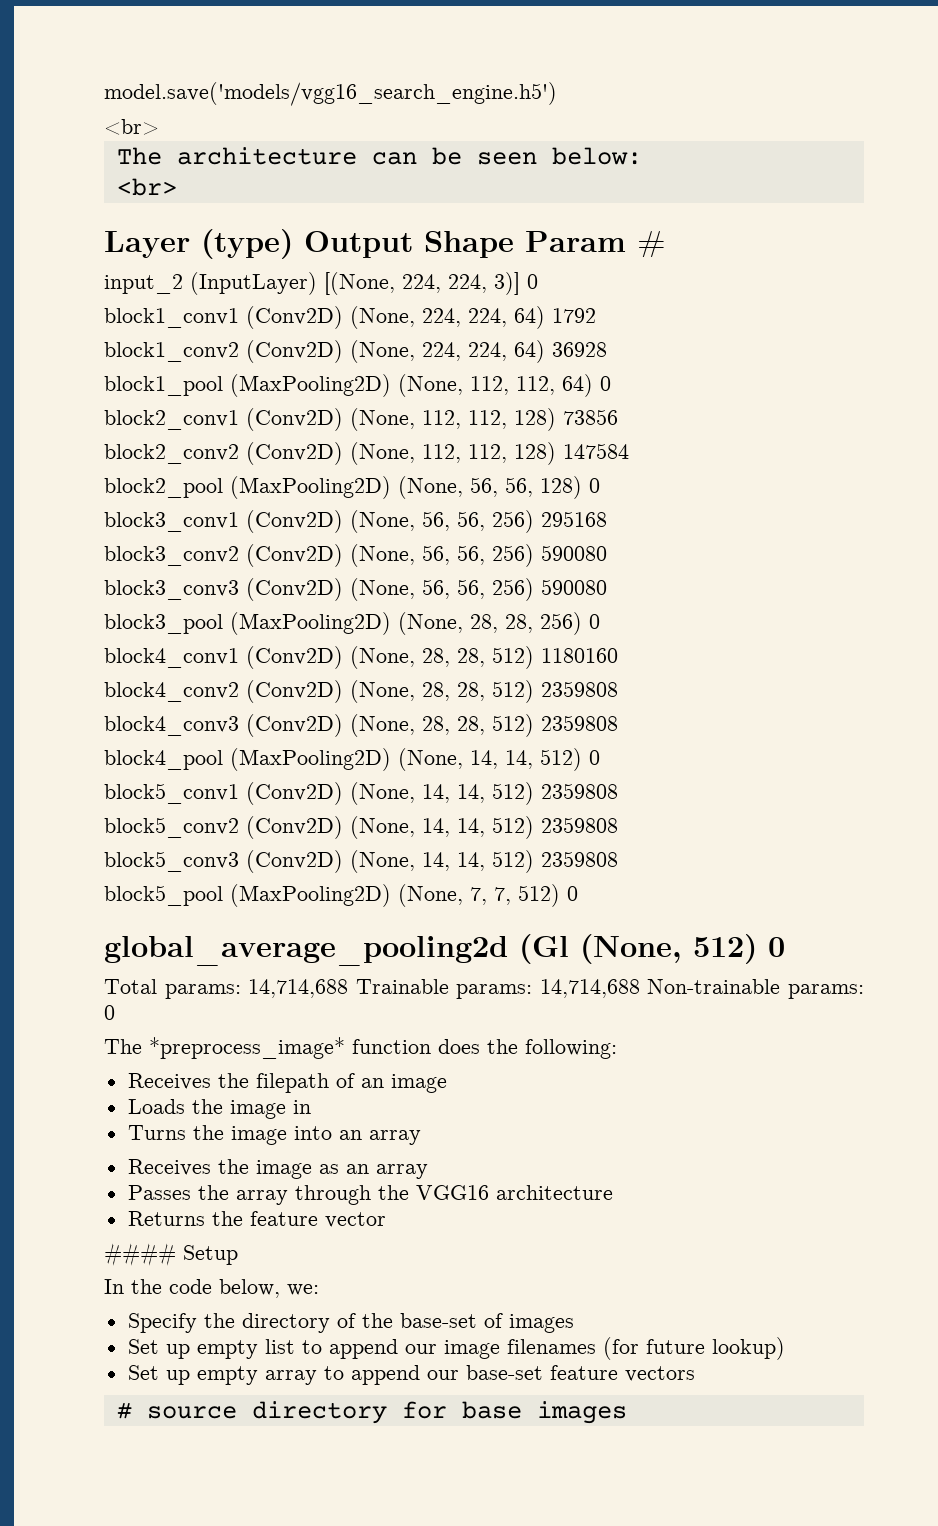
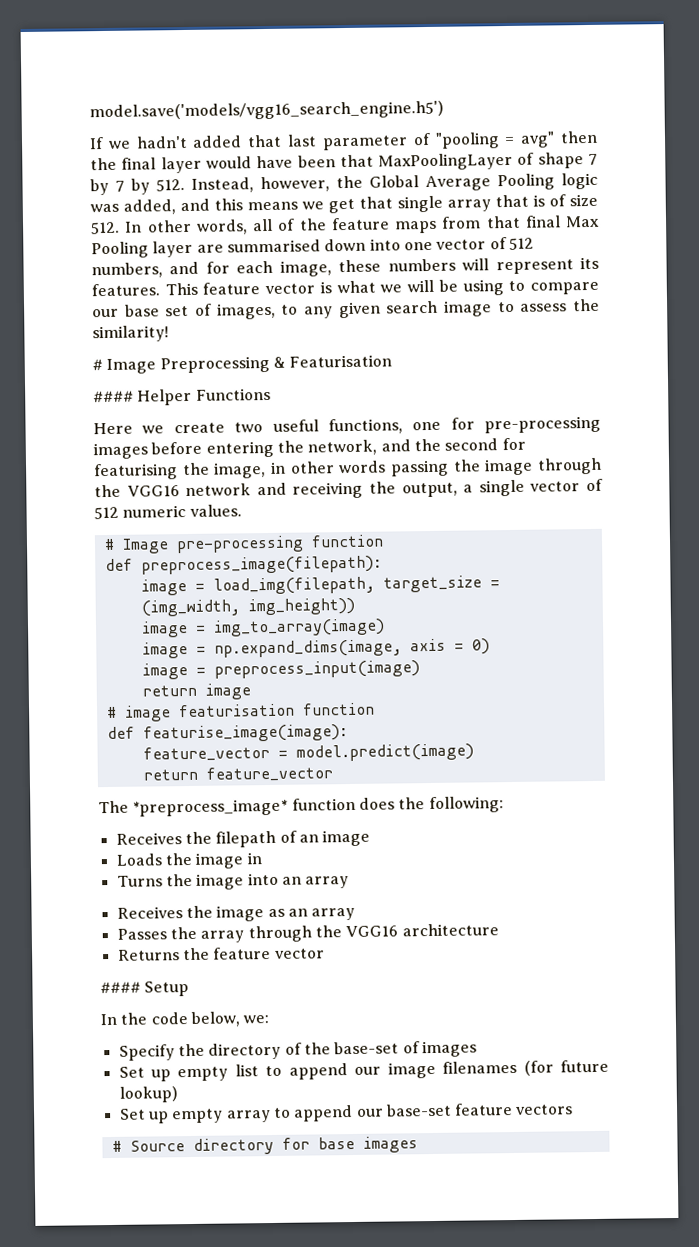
[104,119,159,135] [116,147,642,165] [116,178,177,196] [104,229,666,259] [104,272,538,295] [104,306,596,329] [104,340,607,363] [104,374,611,397] [104,408,618,431] [104,442,629,465] [104,476,600,499] [104,510,607,533] [104,544,607,567] [104,578,607,601] [104,612,600,635] [104,646,618,669] [104,680,618,703] [104,714,618,737] [104,748,600,771] [104,782,618,805] [104,816,618,839] [104,850,618,873] [104,884,578,907] [104,934,785,966] [104,979,864,999] [104,1005,115,1020] <br> // The architecture can be seen below: // <br> // Layer (type) Output Shape Param # // input_2 (InputLayer) [(None, 224, 224, 3)] 0 // block1_conv1 (Conv2D) (None, 224, 224, 64) 1792 // block1_conv2 (Conv2D) (None, 224, 224, 64) 36928 // block1_pool (MaxPooling2D) (None, 112, 112, 64) 0 // block2_conv1 (Conv2D) (None, 112, 112, 128) 73856 // block2_conv2 (Conv2D) (None, 112, 112, 128) 147584 // block2_pool (MaxPooling2D) (None, 56, 56, 128) 0 // block3_conv1 (Conv2D) (None, 56, 56, 256) 295168 // block3_conv2 (Conv2D) (None, 56, 56, 256) 590080 // block3_conv3 (Conv2D) (None, 56, 56, 256) 590080 // block3_pool (MaxPooling2D) (None, 28, 28, 256) 0 // block4_conv1 (Conv2D) (None, 28, 28, 512) 1180160 // block4_conv2 (Conv2D) (None, 28, 28, 512) 2359808 // block4_conv3 (Conv2D) (None, 28, 28, 512) 2359808 // block4_pool (MaxPooling2D) (None, 14, 14, 512) 0 // block5_conv1 (Conv2D) (None, 14, 14, 512) 2359808 // block5_conv2 (Conv2D) (None, 14, 14, 512) 2359808 // block5_conv3 (Conv2D) (None, 14, 14, 512) 2359808 // block5_pool (MaxPooling2D) (None, 7, 7, 512) 0 // global_average_pooling2d (Gl (None, 512) 0 // Total params: 14,714,688 Trainable params: 14,714,688 Non-trainable params: 0 -> [89,130,598,151] [90,152,598,174] [90,172,598,196] [90,193,598,215] [91,215,600,235] [91,237,534,259] [91,256,600,279] [91,279,600,297] [92,298,600,320] [92,325,169,343] [92,354,393,374] [93,387,271,406] [93,415,601,435] [93,437,526,460] [94,457,602,481] [94,478,604,499] [94,504,242,520] [103,534,384,554] [104,555,382,575] [140,575,500,596] [140,597,355,617] [140,618,385,638] [141,638,490,659] [141,660,420,680] [141,683,251,700] [106,702,375,722] [106,724,348,743] [142,743,474,762] [142,766,333,782] If we hadn't added that last parameter of "pooling = avg" then the final layer would have been that MaxPoolingLayer of shape 7 by 7 by 512. Instead, however, the Global Average Pooling logic was added, and this means we get that single array that is of size 512. In other words, all of the feature maps from that final Max Pooling layer are summarised down into one vector of 512 numbers, and for each image, these numbers will represent its features. This feature vector is what we will be using to compare our base set of images, to any given search image to assess the similarity! // # Image Preprocessing & Featurisation // #### Helper Functions // Here we create two useful functions, one for pre-processing images before entering the network, and the second for featurising the image, in other words passing the image through the VGG16 network and receiving the output, a single vector of 512 numeric values. // # Image pre-processing function // def preprocess_image(filepath): // image = load_img(filepath, target_size = (img_width, img_height)) // image = img_to_array(image) // image = np.expand_dims(image, axis = 0) // image = preprocess_input(image) // return image // # image featurisation function // def featurise_image(image): // feature_vector = model.predict(image) // return feature_vector
[146,1406,237,1419] source -> [129,1140,185,1152] Source

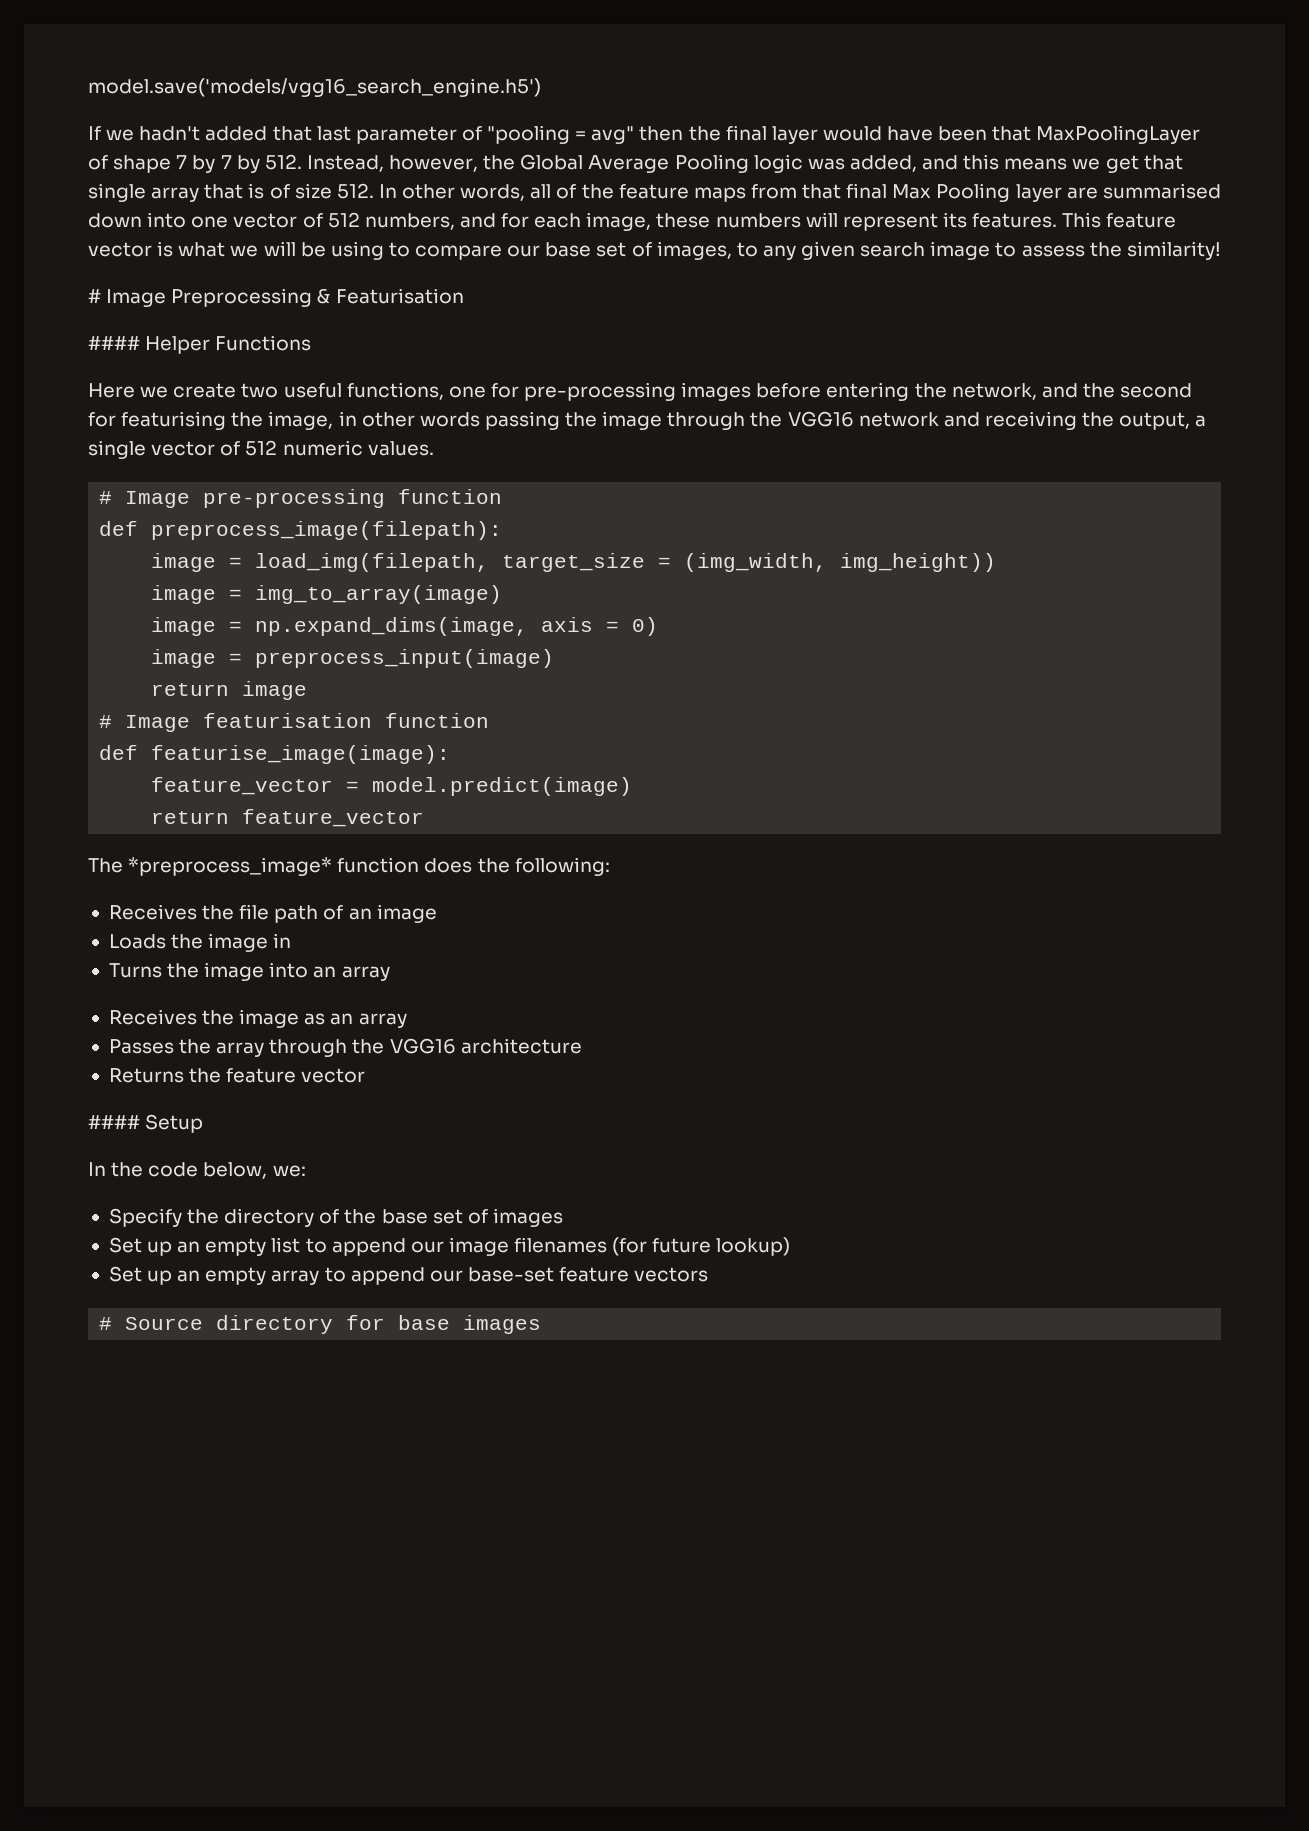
[124,705,171,722] image -> [125,715,191,732] Image
[215,830,277,848] filepath -> [239,904,319,923] file path
[334,1041,400,1055] base-set -> [381,1209,463,1224] base set
(172, 1075) none -> [177,1241,201,1253] an
(169, 1117) none -> [177,1270,201,1282] an

